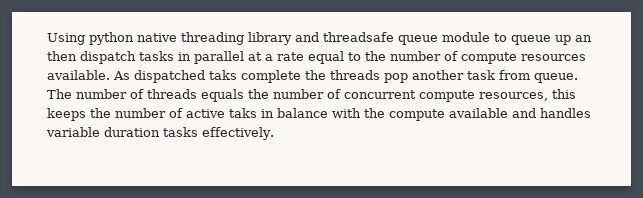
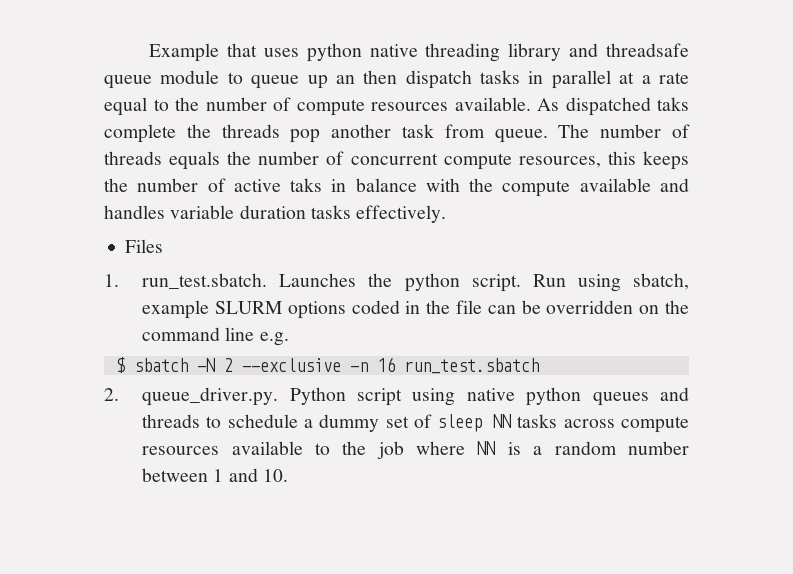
[47,33,85,45] Using -> [149,43,299,62] Example that uses
(274, 133) none -> [125,239,164,253] [104,273,690,292] [142,300,690,319] [142,327,289,346] [115,357,539,374] [104,387,689,406] [142,414,689,433] [142,441,690,459] [142,468,288,482] // Files // 1. run_test.sbatch. Launches the python script. Run using sbatch, example SLURM options coded in the file can be overridden on the command line e.g. // $ sbatch -N 2 --exclusive -n 16 run_test.sbatch // 2. queue_driver.py. Python script using native python queues and threads to schedule a dummy set of sleep NN tasks across compute resources available to the job where NN is a random number between 1 and 10.

